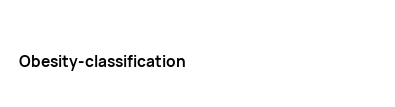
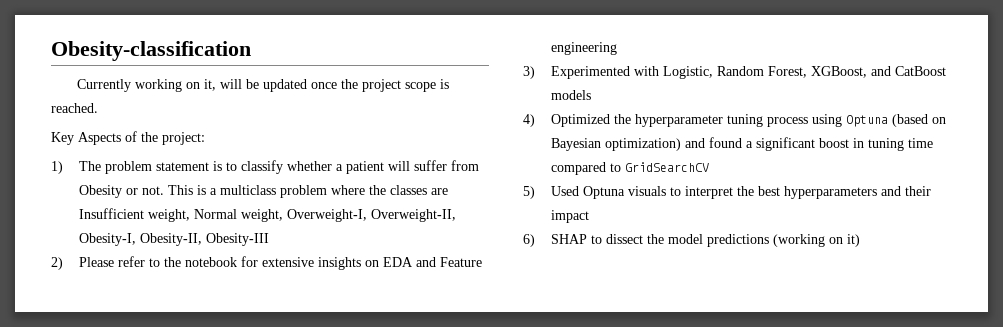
(186, 63) none -> [77,79,450,92] [51,103,98,113] [51,131,205,145] [51,160,479,174] [78,185,448,198] [78,208,456,222] [78,233,269,246] [51,256,482,270] [550,42,617,55] [523,66,946,79] [550,90,591,100] [523,114,946,127] [550,137,933,151] [550,162,709,175] [523,186,931,199] [550,210,589,223] [523,234,860,247] // Currently working on it, will be updated once the project scope is reached. // Key Aspects of the project: // 1) The problem statement is to classify whether a patient will suffer from Obesity or not. This is a multiclass problem where the classes are Insufficient weight, Normal weight, Overweight-I, Overweight-II, Obesity-I, Obesity-II, Obesity-III // 2) Please refer to the notebook for extensive insights on EDA and Feature engineering // 3) Experimented with Logistic, Random Forest, XGBoost, and CatBoost models // 4) Optimized the hyperparameter tuning process using Optuna (based on Bayesian optimization) and found a significant boost in tuning time compared to GridSearchCV // 5) Used Optuna visuals to interpret the best hyperparameters and their impact // 6) SHAP to dissect the model predictions (working on it)

